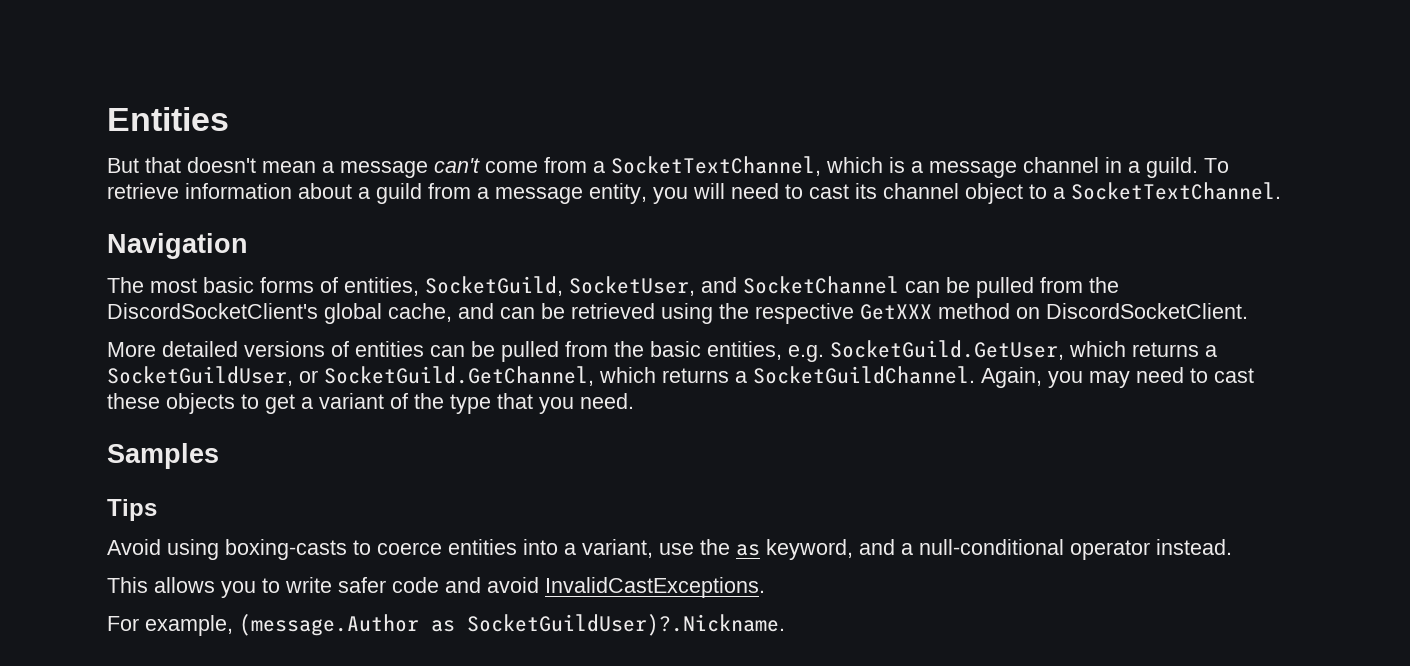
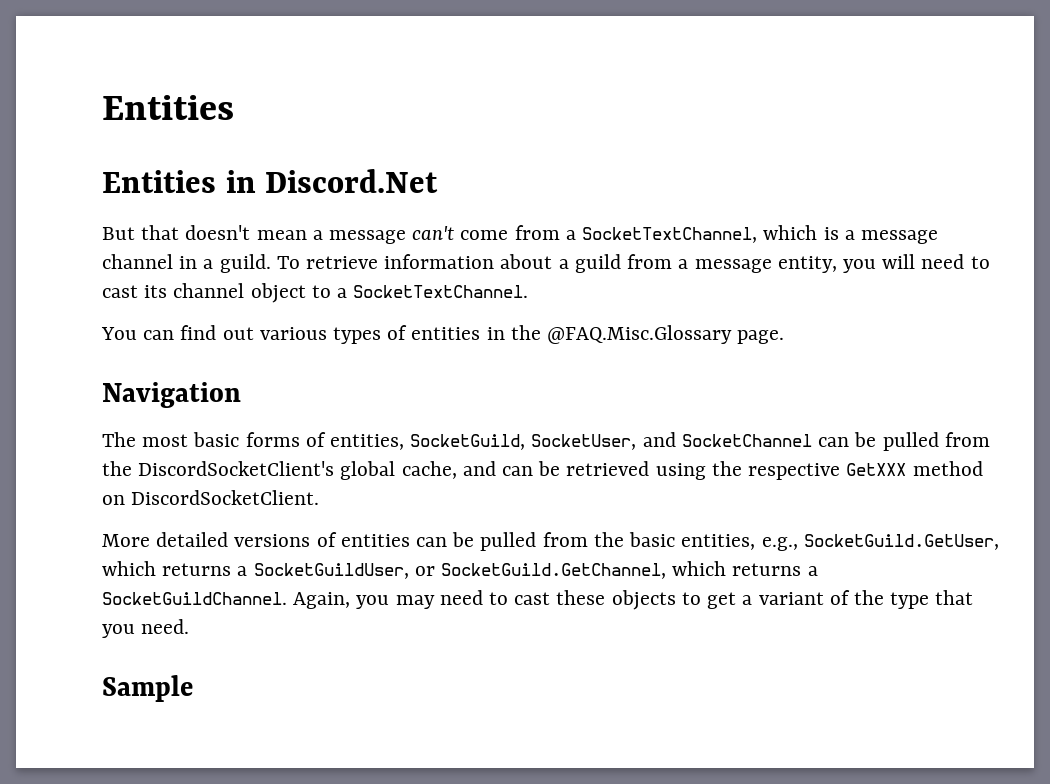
[107,107,229,131] Entities -> [102,95,234,120] [102,169,439,193] Entities // Entities in Discord.Net
(1281, 191) none -> [101,325,785,344] // You can find out various types of entities in the @FAQ.Misc.Glossary page.
[788,345,824,362] e.g. -> [761,537,798,551] e.g.,
[107,443,219,469] [107,499,157,521] [107,539,1232,560] [107,577,765,598] [107,614,785,636] Samples // Tips // Avoid using boxing-casts to coerce entities into a variant, use the as keyword, and a null-conditional operator instead. // This allows you to write safer code and avoid InvalidCastExceptions. // For example, (message.Author as SocketGuildUser)?.Nickname. -> [102,675,193,702] Sample

